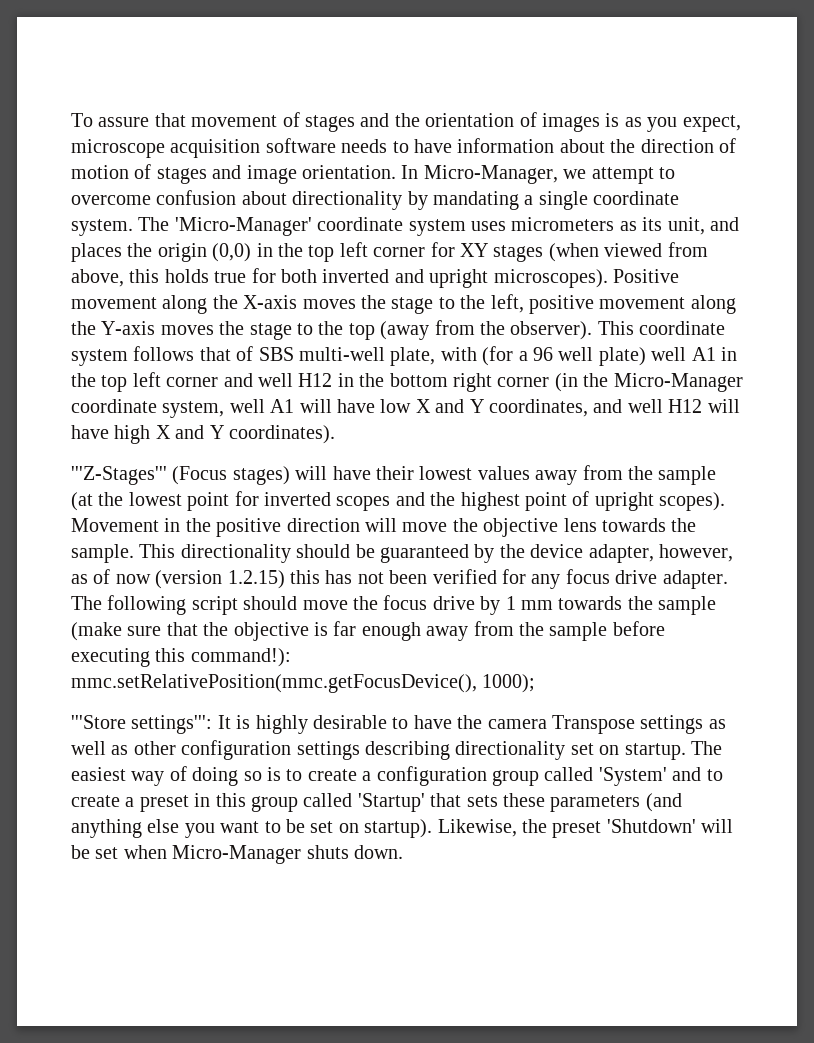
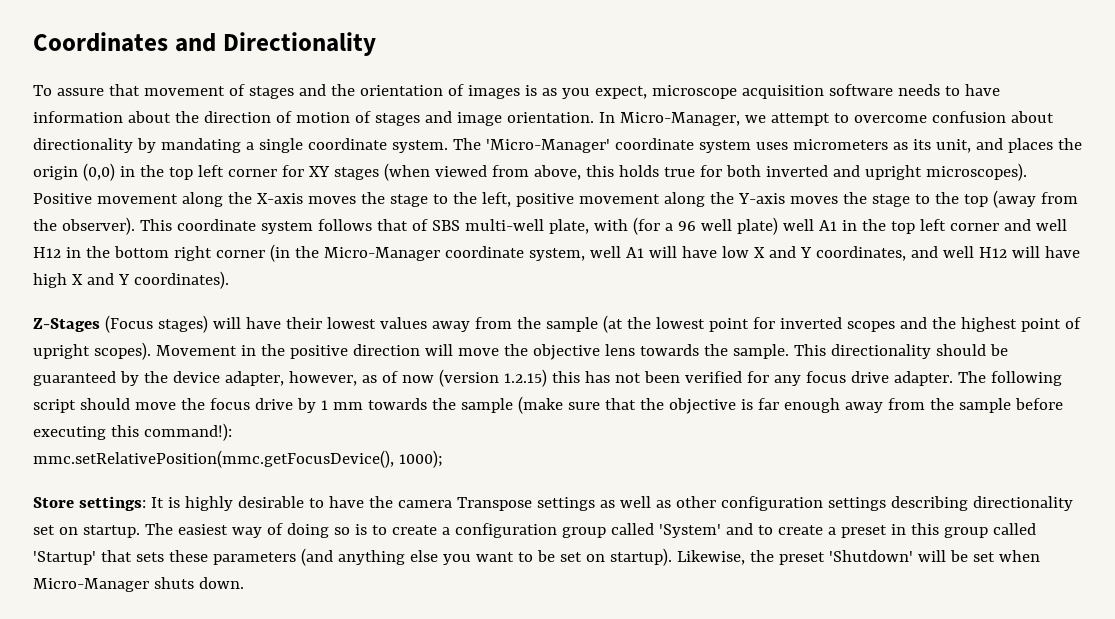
(71, 120) none -> [33,32,376,56] Coordinates and Directionality //
[71,466,167,485] '''Z-Stages''' -> [33,318,100,332] Z-Stages
[71,715,213,734] '''Store settings''': -> [33,496,146,511] Store settings:

